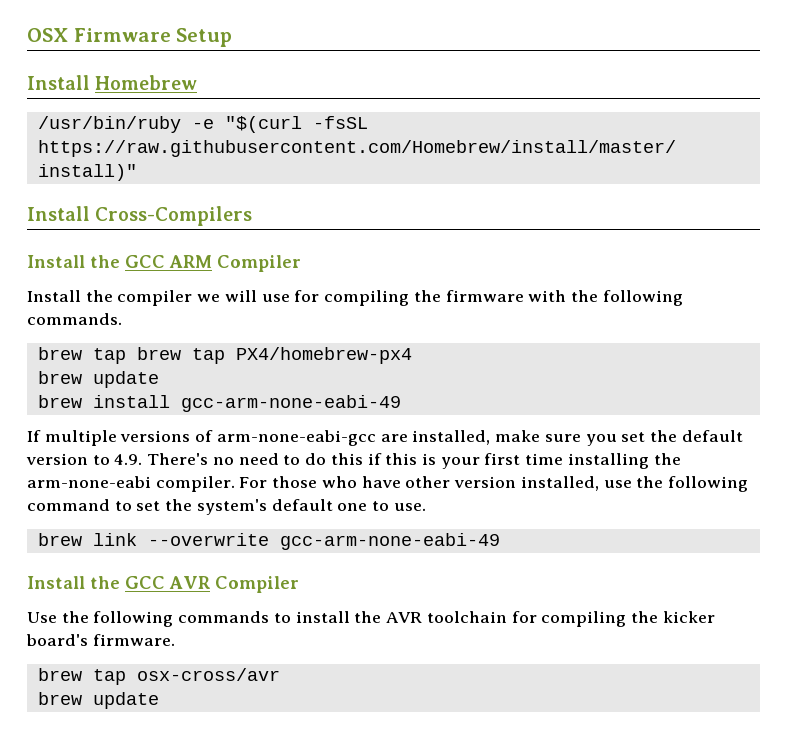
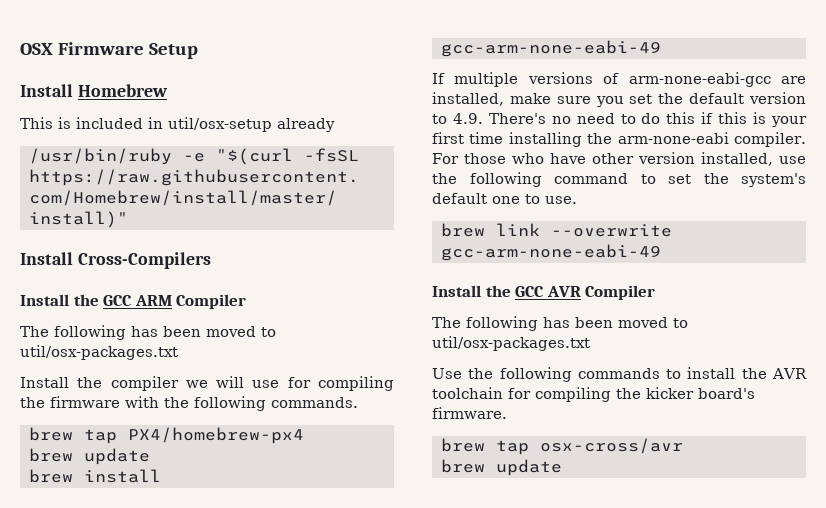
(198, 82) none -> [20,117,335,132] // This is included in util/osx-setup already
(301, 263) none -> [20,325,276,340] [20,345,178,360] // The following has been moved to util/osx-packages.txt
[136,347,225,364] brew tap -> (117, 436) none
(299, 584) none -> [432,316,688,331] [432,336,590,351] // The following has been moved to util/osx-packages.txt

